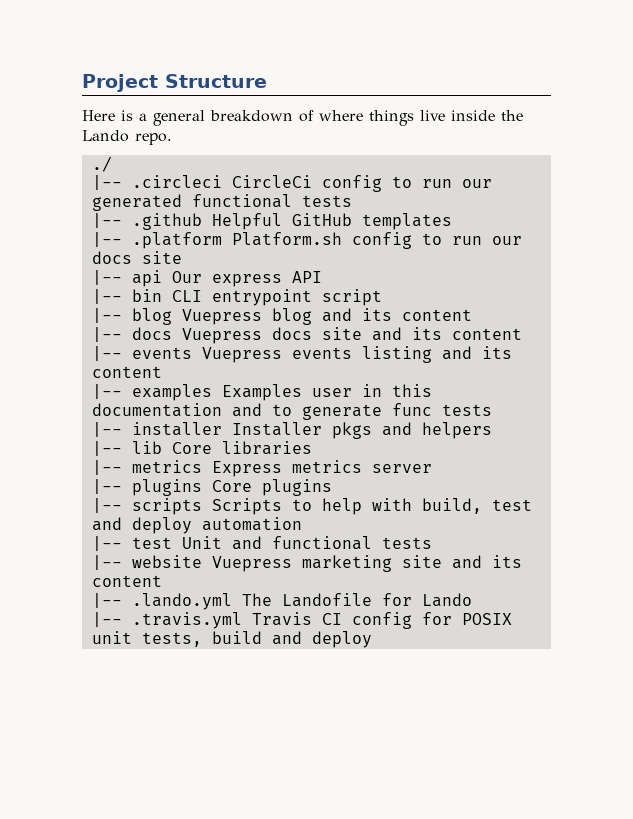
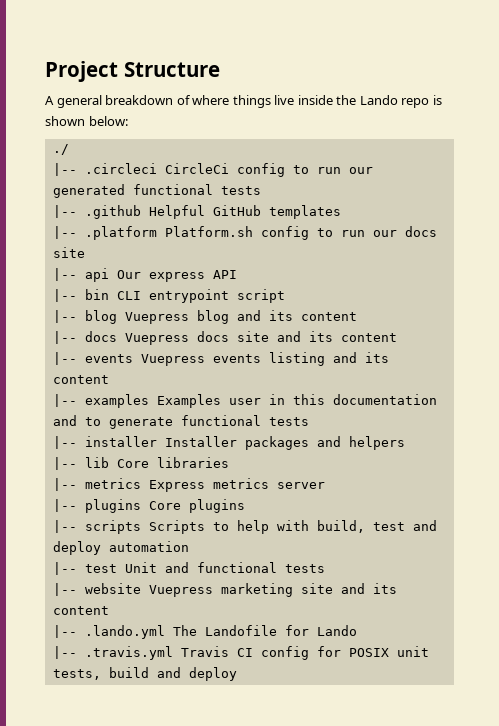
[82,110,147,121] Here is a -> [45,96,54,105] A
[135,133,172,145] repo. -> [401,95,442,108] [45,116,128,126] repo is shown below:
[391,403,432,416] func -> [180,415,261,426] functional
[331,422,372,439] pkgs -> [244,436,309,450] packages

